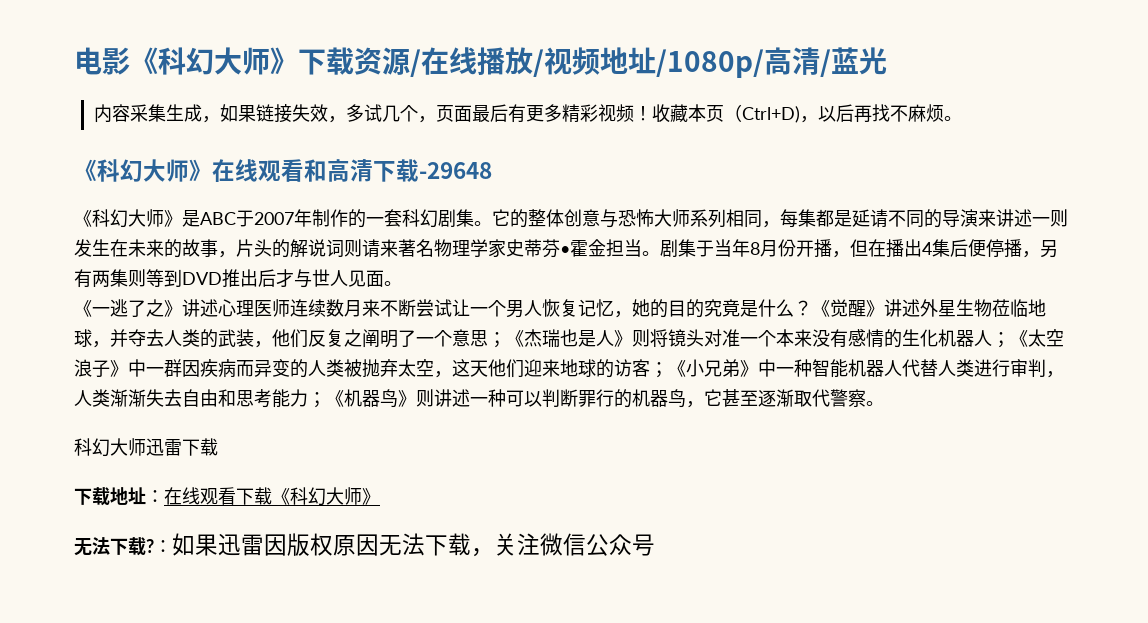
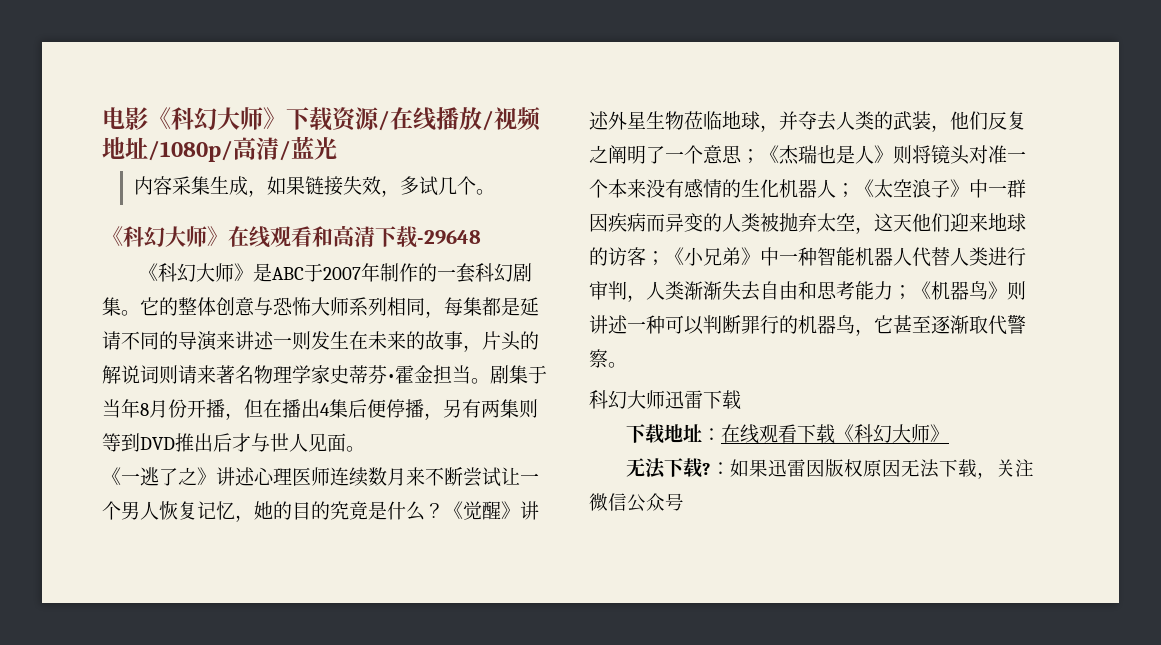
[417,104,944,123] ，页面最后有更多精彩视频！收藏本页（Ctrl+D)，以后再找不麻烦 -> (476, 185) none

